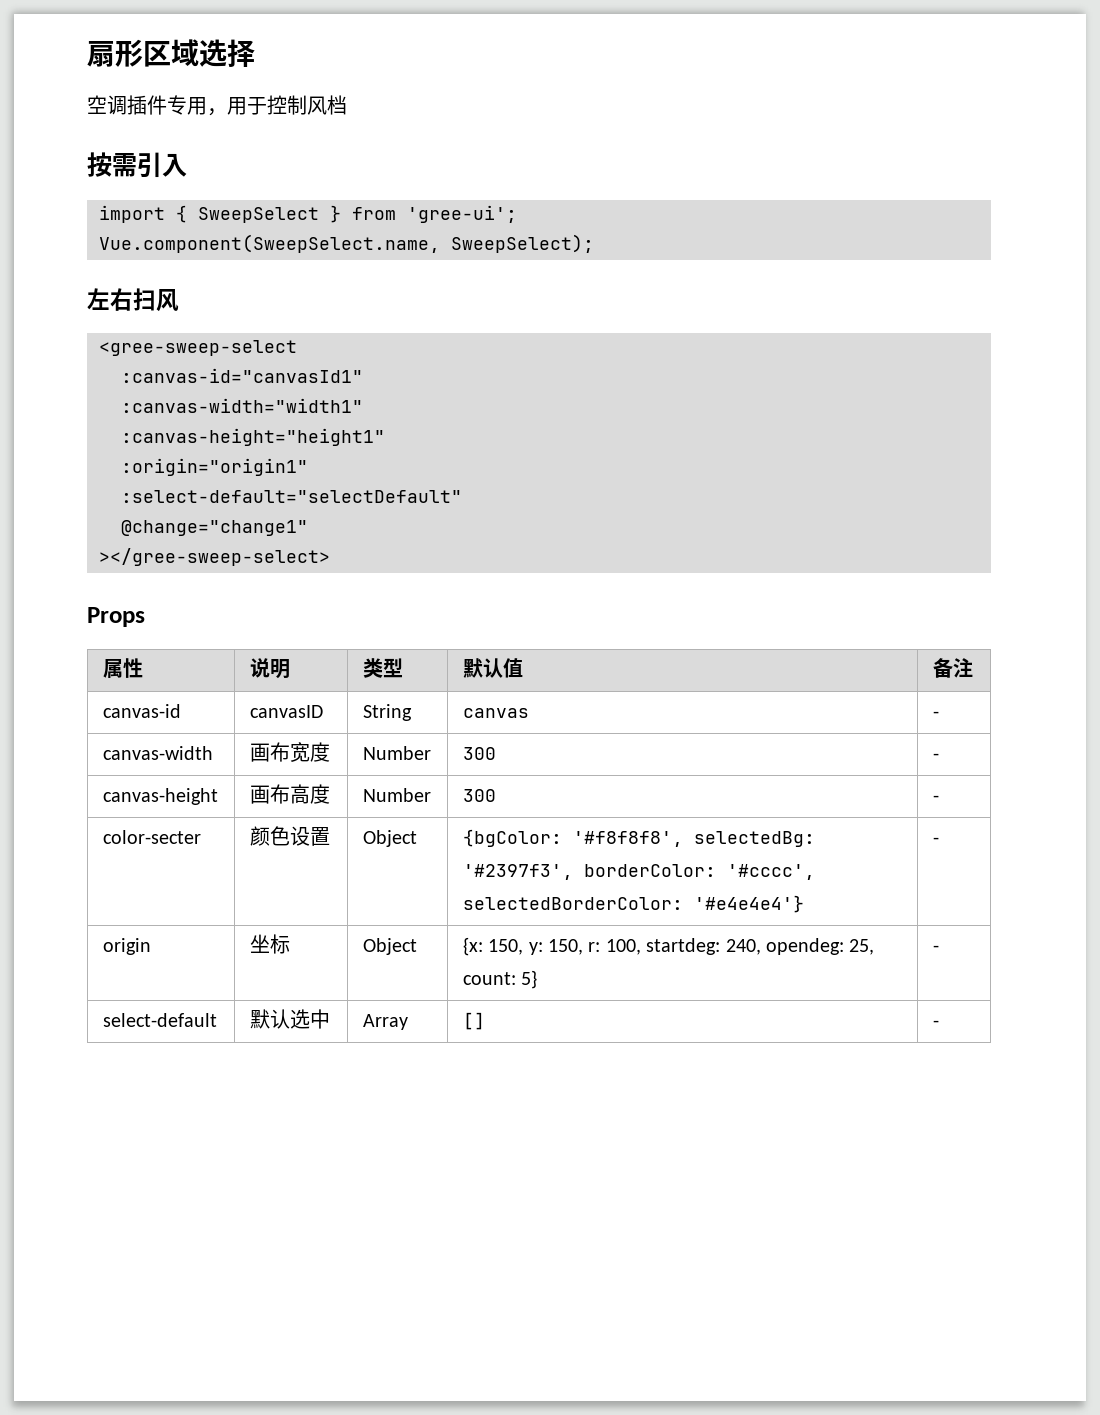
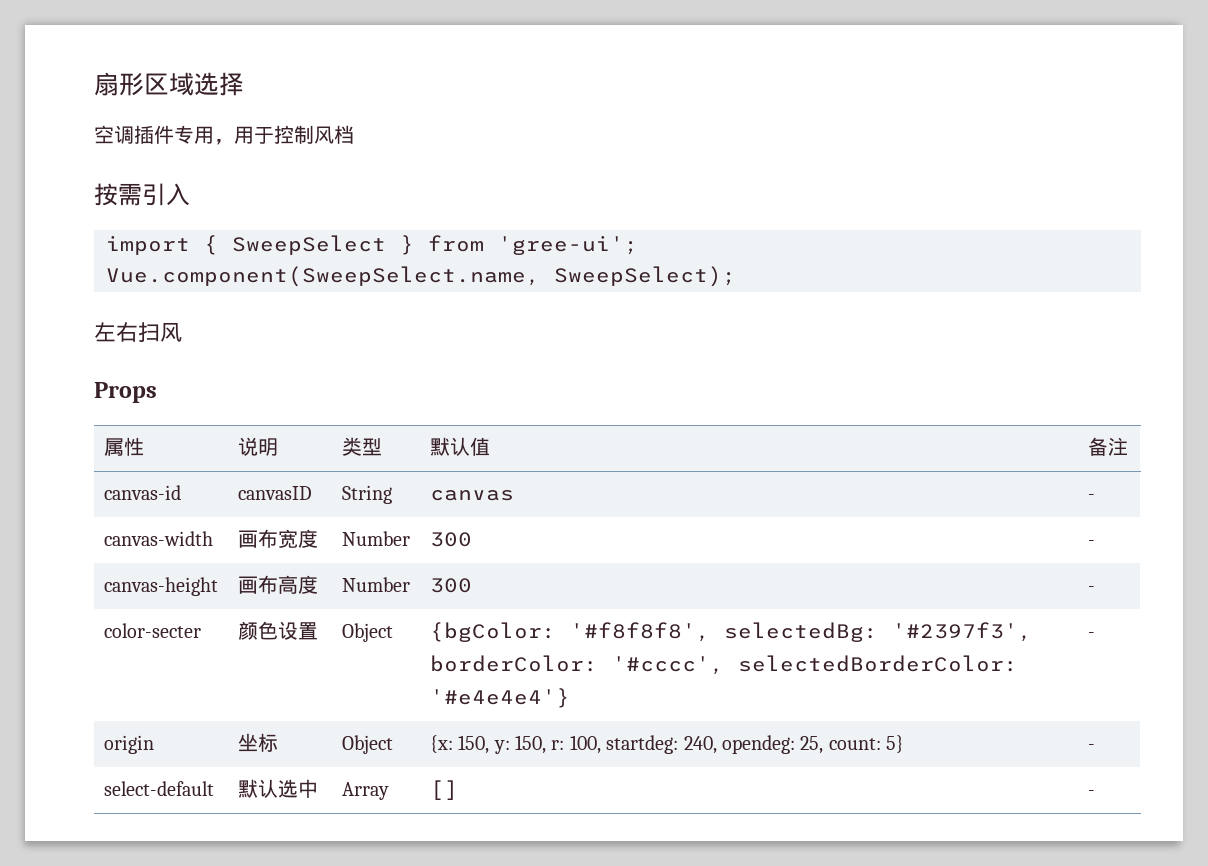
[99,340,297,356] [121,368,363,383] [121,398,363,413] [121,428,385,446] [121,458,308,476] [121,490,462,503] [121,520,308,536] [99,548,330,566] // <gree-sweep-select // :canvas-id="canvasId1" // :canvas-width="width1" // :canvas-height="height1" // :origin="origin1" // :select-default="selectDefault" // @change="change1" // ></gree-sweep-select> -> (182, 332) none

